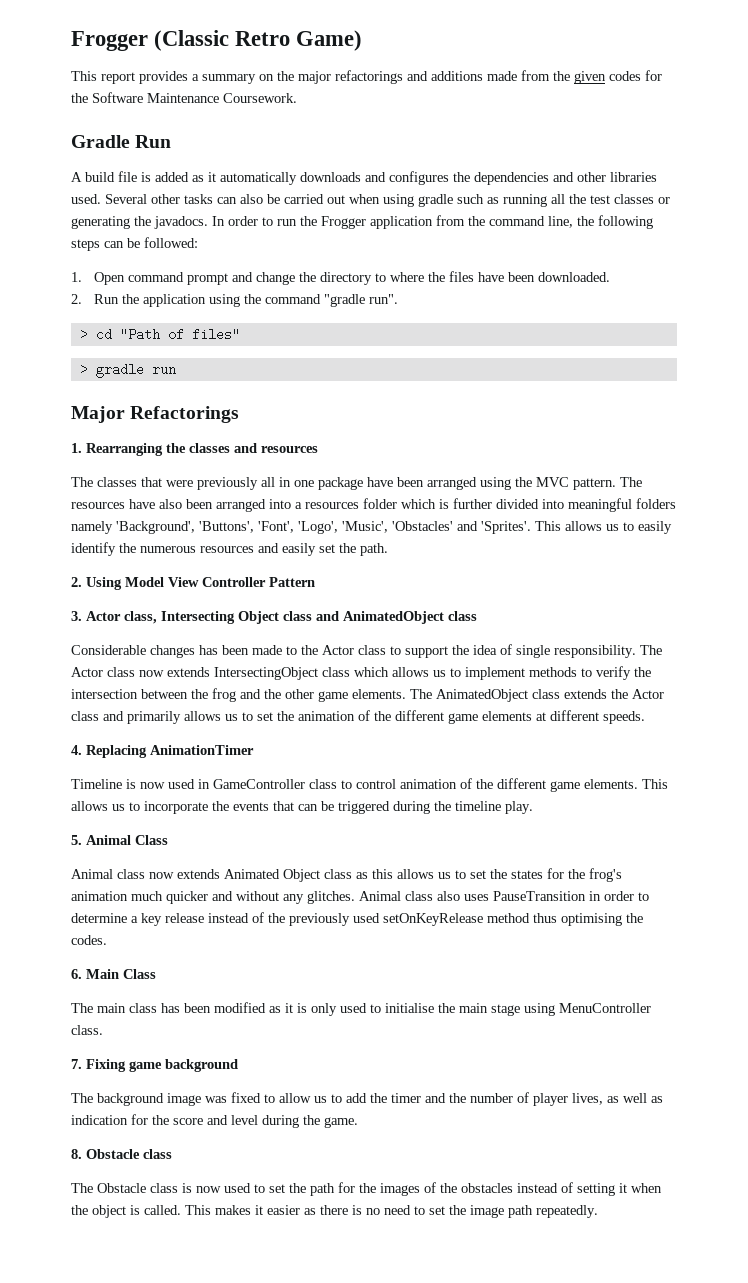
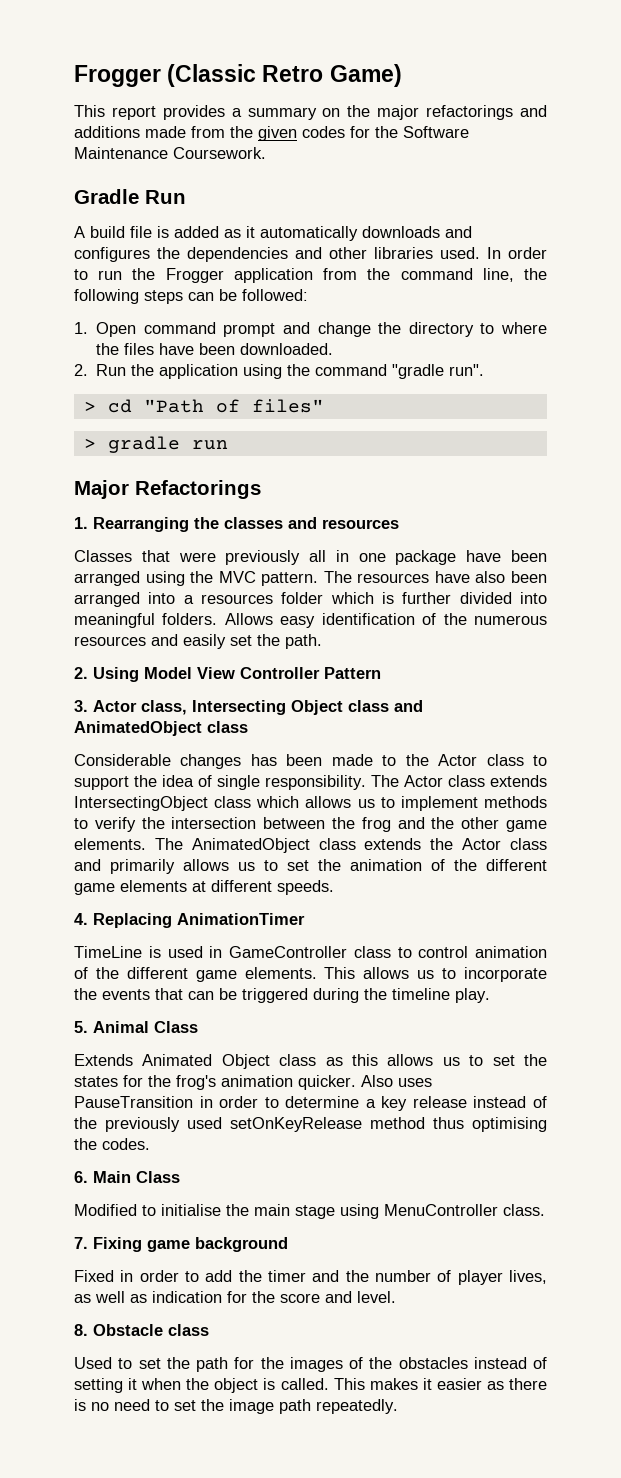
[105,194,670,207] [71,216,208,229] Several other tasks can also be carried out when using gradle such as running all the test classes or generating the javadocs. -> (480, 253) none
[71,477,137,487] The classes -> [74,550,132,562] Classes
[636,498,676,509] [71,521,672,534] [71,542,116,556] folders namely 'Background', 'Buttons', 'Font', 'Logo', 'Music', 'Obstacles' and 'Sprites'. This allows us to easily identify -> [162,613,437,628] folders. Allows easy identification of
[139,670,164,677] now -> (485, 781) none
[71,779,165,789] Timeline is now -> [74,946,161,958] TimeLine is
[71,869,220,879] Animal class now extends -> [74,1054,133,1066] Extends
[131,891,460,904] much quicker and without any glitches. Animal class also -> [298,1075,393,1090] quicker. Also
[71,1002,367,1016] The main class has been modified as it is only used -> [74,1204,137,1216] Modified
[71,1092,327,1106] The background image was fixed to allow us -> [74,1270,179,1282] Fixed in order
[231,1115,358,1128] level during the game. -> [357,1291,396,1303] level.
[71,1183,251,1193] The Obstacle class is now used -> [74,1357,112,1369] Used

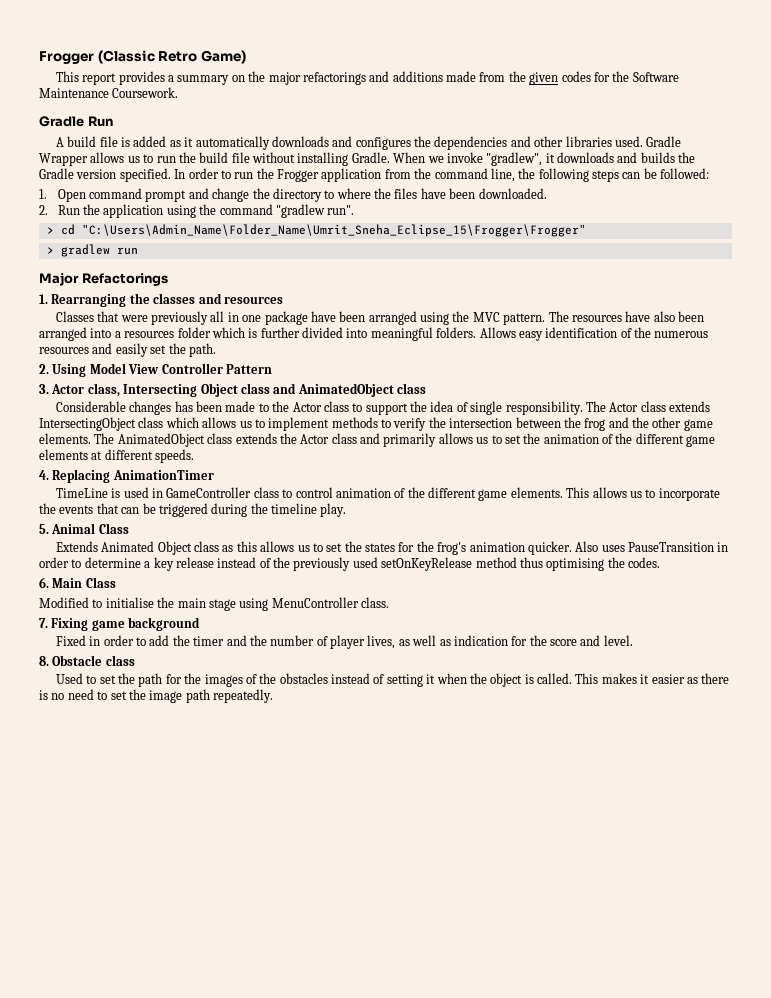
(480, 253) none -> [646,136,682,147] [39,152,696,166] [39,168,171,182] Gradle Wrapper allows us to run the build file without installing Gradle. When we invoke "gradlew", it downloads and builds the Gradle version specified.
[392,364,445,379] "gradle -> [275,204,325,218] "gradlew
[143,399,324,413] [83,436,180,453] "Path of files" // > gradle -> [81,224,586,237] [46,244,110,257] "C:\Users\Admin_Name\Folder_Name\Umrit_Sneha_Eclipse_15\Frogger\Frogger" // > gradlew

